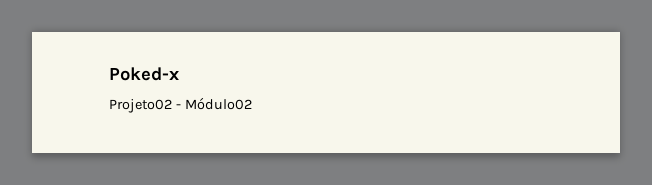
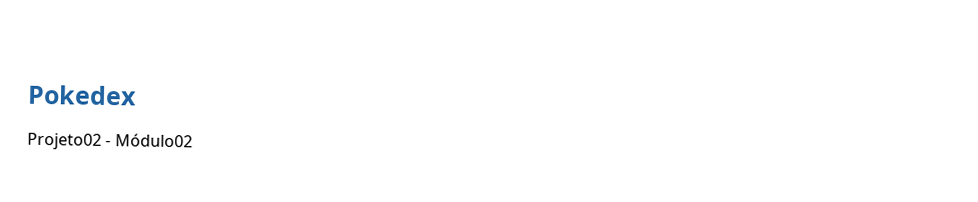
[109,67,179,81] Poked-x -> [27,84,137,106] Pokedex

